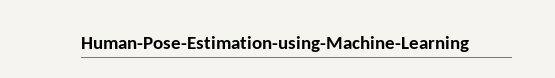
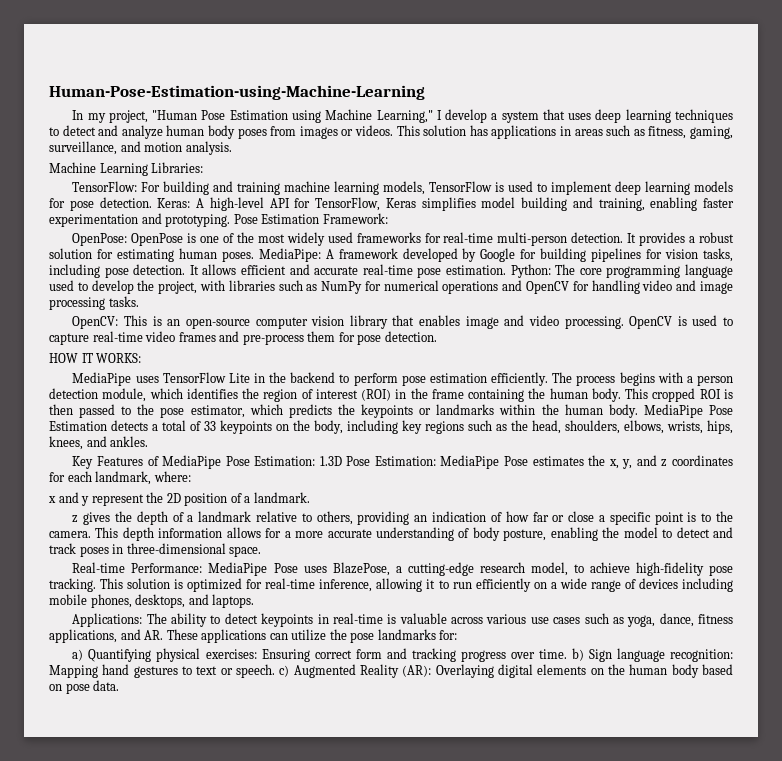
(469, 44) none -> [72,109,734,123] [49,125,734,139] [49,141,232,155] [49,162,204,176] [72,181,733,195] [49,197,734,211] [49,213,388,227] [72,232,734,246] [49,248,733,262] [49,264,734,278] [49,280,733,294] [49,296,139,310] [72,315,733,329] [49,331,437,345] [49,353,142,363] [72,372,734,386] [49,388,733,402] [49,404,734,418] [49,420,733,434] [49,436,149,450] [72,455,733,469] [49,471,191,485] [48,492,310,506] [72,511,733,525] [49,527,734,541] [49,543,262,557] [72,562,733,576] [49,578,734,592] [49,594,255,608] [72,613,734,627] [49,629,458,643] [72,648,734,662] [49,664,734,678] [49,680,120,694] // In my project, "Human Pose Estimation using Machine Learning," I develop a system that uses deep learning techniques to detect and analyze human body poses from images or videos. This solution has applications in areas such as fitness, gaming, surveillance, and motion analysis. // Machine Learning Libraries: // TensorFlow: For building and training machine learning models, TensorFlow is used to implement deep learning models for pose detection. Keras: A high-level API for TensorFlow, Keras simplifies model building and training, enabling faster experimentation and prototyping. Pose Estimation Framework: // OpenPose: OpenPose is one of the most widely used frameworks for real-time multi-person detection. It provides a robust solution for estimating human poses. MediaPipe: A framework developed by Google for building pipelines for vision tasks, including pose detection. It allows efficient and accurate real-time pose estimation. Python: The core programming language used to develop the project, with libraries such as NumPy for numerical operations and OpenCV for handling video and image processing tasks. // OpenCV: This is an open-source computer vision library that enables image and video processing. OpenCV is used to capture real-time video frames and pre-process them for pose detection. // HOW IT WORKS: // MediaPipe uses TensorFlow Lite in the backend to perform pose estimation efficiently. The process begins with a person detection module, which identifies the region of interest (ROI) in the frame containing the human body. This cropped ROI is then passed to the pose estimator, which predicts the keypoints or landmarks within the human body. MediaPipe Pose Estimation detects a total of 33 keypoints on the body, including key regions such as the head, shoulders, elbows, wrists, hips, knees, and ankles. // Key Features of MediaPipe Pose Estimation: 1.3D Pose Estimation: MediaPipe Pose estimates the x, y, and z coordinates for each landmark, where: // x and y represent the 2D position of a landmark. // z gives the depth of a landmark relative to others, providing an indication of how far or close a specific point is to the camera. This depth information allows for a more accurate understanding of body posture, enabling the model to detect and track poses in three-dimensional space. // Real-time Performance: MediaPipe Pose uses BlazePose, a cutting-edge research model, to achieve high-fidelity pose tracking. This solution is optimized for real-time inference, allowing it to run efficiently on a wide range of devices including mobile phones, desktops, and laptops. // Applications: The ability to detect keypoints in real-time is valuable across various use cases such as yoga, dance, fitness applications, and AR. These applications can utilize the pose landmarks for: // a) Quantifying physical exercises: Ensuring correct form and tracking progress over time. b) Sign language recognition: Mapping hand gestures to text or speech. c) Augmented Reality (AR): Overlaying digital elements on the human body based on pose data.

